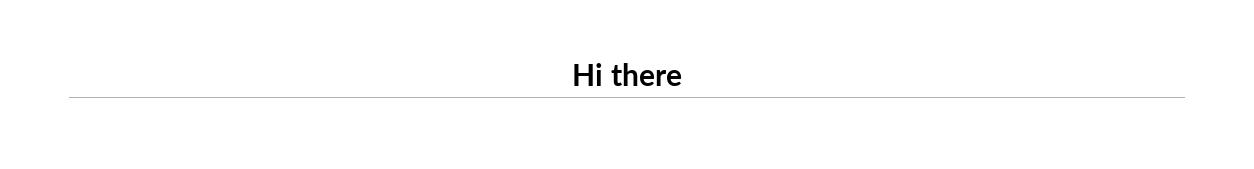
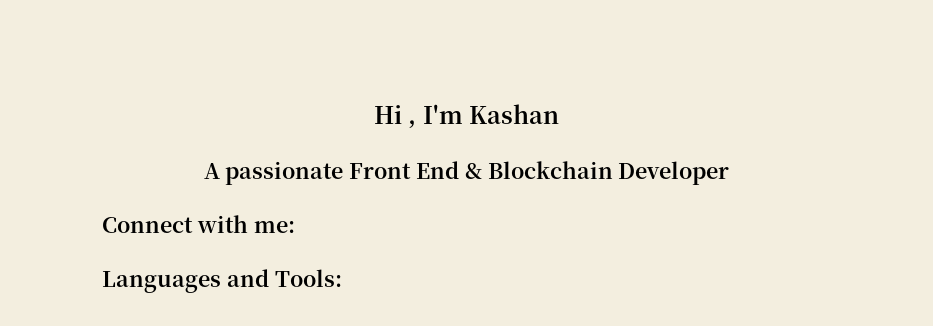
[611,63,683,86] there -> [408,104,560,128] [203,161,730,185] [102,215,295,233] [102,269,342,293] , I'm Kashan // A passionate Front End & Blockchain Developer // Connect with me: // Languages and Tools:

